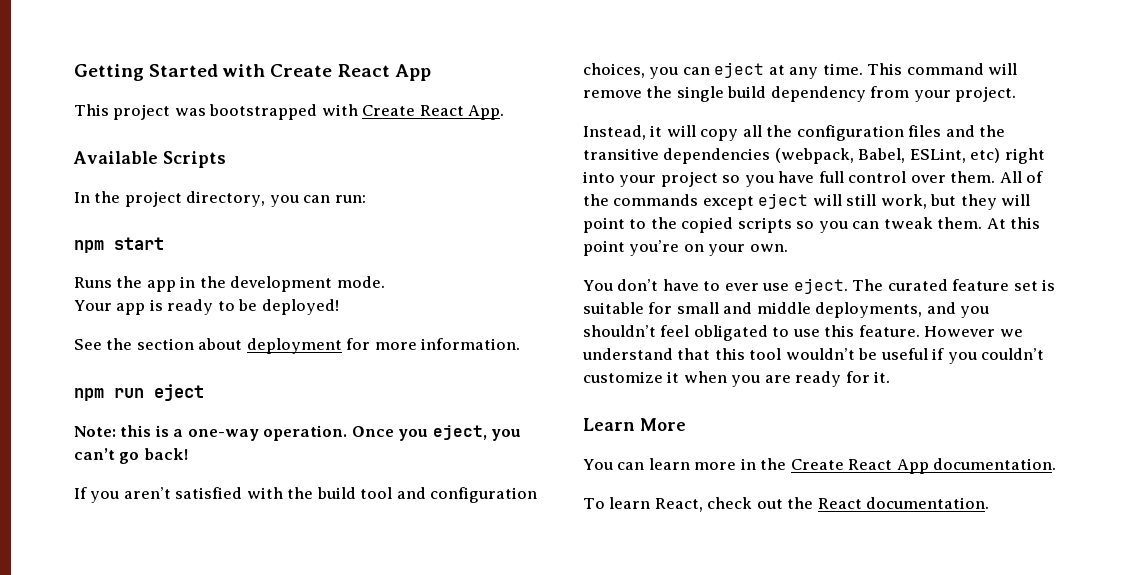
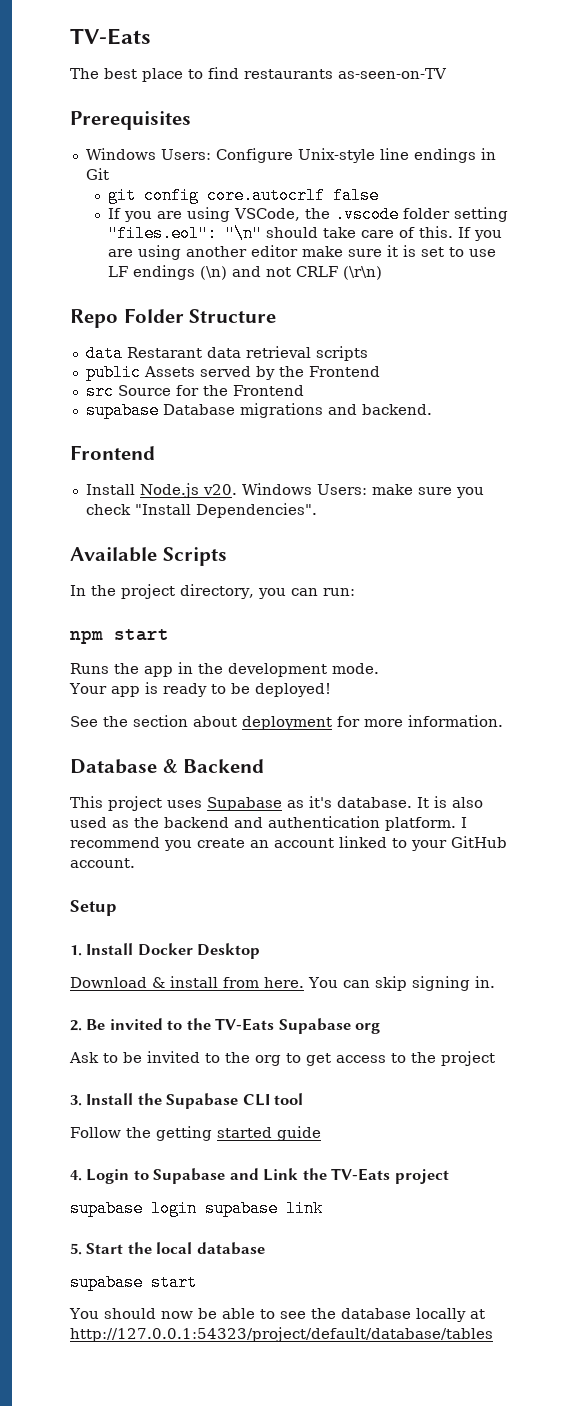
[74,64,431,81] [74,104,505,120] Getting Started with Create React App // This project was bootstrapped with Create React App. -> [70,28,151,45] [70,67,447,82] [70,111,191,130] [85,148,496,163] [85,168,109,180] [108,187,380,204] [108,206,509,223] [108,225,503,242] [108,245,497,260] [108,265,383,280] [70,308,277,328] [85,345,368,362] [85,364,380,381] [85,383,304,400] [85,402,432,419] [70,445,155,460] [85,483,484,498] [85,503,317,518] TV-Eats // The best place to find restaurants as-seen-on-TV // Prerequisites // Windows Users: Configure Unix-style line endings in Git // git config core.autocrlf false // If you are using VSCode, the .vscode folder setting "files.eol": "\n" should take care of this. If you are using another editor make sure it is set to use LF endings (\n) and not CRLF (\r\n) // Repo Folder Structure // data Restarant data retrieval scripts // public Assets served by the Frontend // src Source for the Frontend // supabase Database migrations and backend. // Frontend // Install Node.js v20. Windows Users: make sure you check "Install Dependencies".
[74,384,204,401] [74,425,522,441] [74,448,188,464] [74,487,538,503] [583,62,1018,79] [583,86,1017,102] [583,125,1006,141] [583,148,1045,164] [583,171,1044,187] [583,193,1031,210] [583,217,1041,233] [583,240,788,256] [583,278,1055,294] [583,302,990,318] [583,325,1023,341] [582,348,1045,364] [583,371,891,387] [583,418,686,431] [583,458,1057,474] [583,497,990,512] npm run eject // Note: this is a one-way operation. Once you eject, you can’t go back! // If you aren’t satisfied with the build tool and configuration choices, you can eject at any time. This command will remove the single build dependency from your project. // Instead, it will copy all the configuration files and the transitive dependencies (webpack, Babel, ESLint, etc) right into your project so you have full control over them. All of the commands except eject will still work, but they will point to the copied scripts so you can tweak them. At this point you’re on your own. // You don’t have to ever use eject. The curated feature set is suitable for small and middle deployments, and you shouldn’t feel obligated to use this feature. However we understand that this tool wouldn’t be useful if you couldn’t customize it when you are ready for it. // Learn More // You can learn more in the Create React App documentation. // To learn React, check out the React documentation. -> [70,759,265,774] [70,796,483,811] [70,816,467,831] [70,836,507,851] [70,858,135,868] [70,900,117,916] [70,943,261,959] [70,976,495,991] [70,1018,381,1034] [69,1051,495,1066] [70,1093,304,1109] [70,1126,321,1141] [70,1168,449,1184] [70,1200,323,1217] [70,1242,265,1255] [70,1274,197,1291] [69,1308,485,1322] [70,1327,493,1342] Database & Backend // This project uses Supabase as it's database. It is also used as the backend and authentication platform. I recommend you create an account linked to your GitHub account. // Setup // 1. Install Docker Desktop // Download & install from here. You can skip signing in. // 2. Be invited to the TV-Eats Supabase org // Ask to be invited to the org to get access to the project // 3. Install the Supabase CLI tool // Follow the getting started guide // 4. Login to Supabase and Link the TV-Eats project // supabase login supabase link // 5. Start the local database // supabase start // You should now be able to see the database locally at http://127.0.0.1:54323/project/default/database/tables

